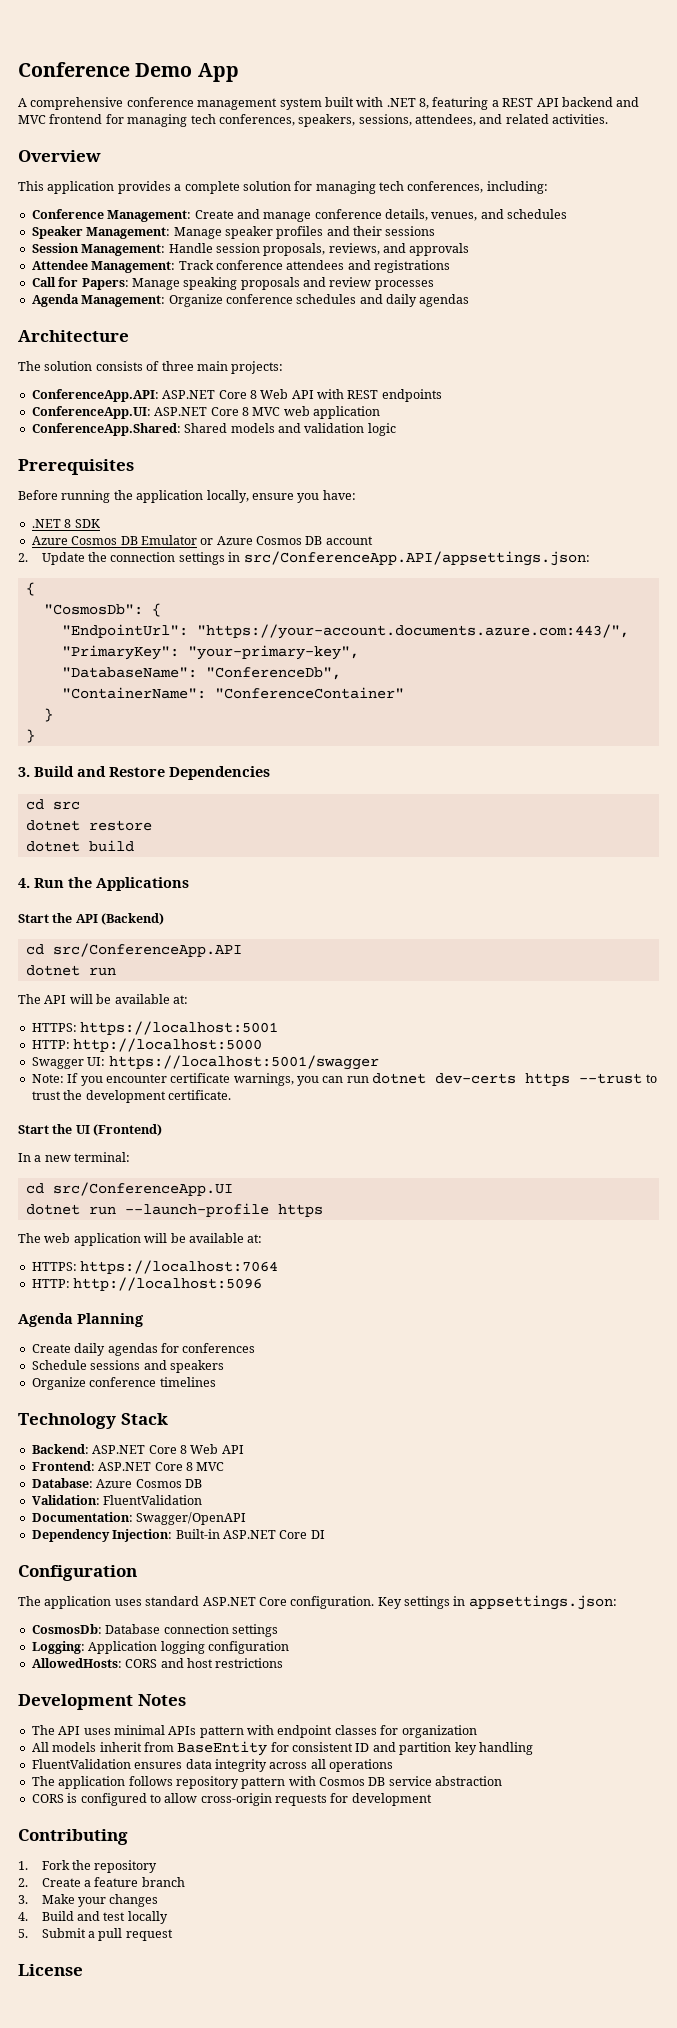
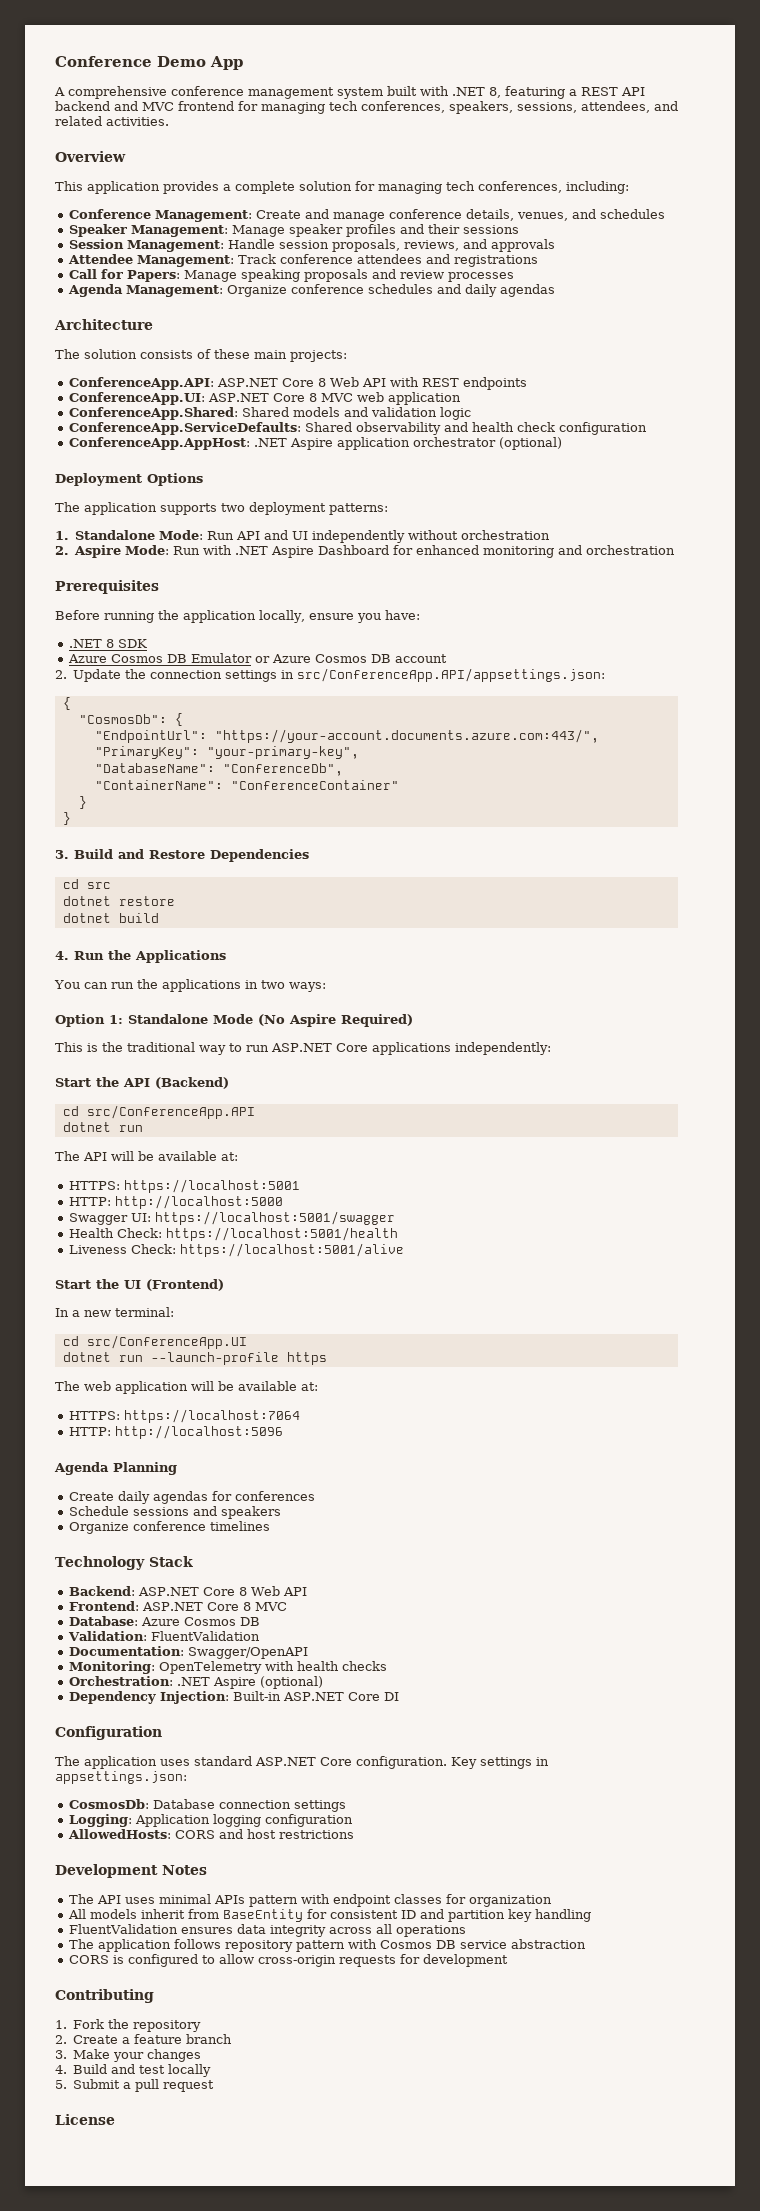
[161,361,194,371] three -> [214,349,250,359] these
(396, 429) none -> [68,422,647,435] [68,437,562,450] [55,473,203,486] [55,502,388,515] [55,530,551,543] [55,545,676,558] // ConferenceApp.ServiceDefaults: Shared observability and health check configuration // ConferenceApp.AppHost: .NET Aspire application orchestrator (optional) // Deployment Options // The application supports two deployment patterns: // 1. Standalone Mode: Run API and UI independently without orchestration // 2. Aspire Mode: Run with .NET Aspire Dashboard for enhanced monitoring and orchestration
(189, 884) none -> [54,979,326,992] [55,1014,413,1027] [55,1042,551,1055] // You can run the applications in two ways: // Option 1: Standalone Mode (No Aspire Required) // This is the traditional way to run ASP.NET Core applications independently:
[31,1073,657,1086] [31,1090,231,1103] Note: If you encounter certificate warnings, you can run dotnet dev-certs https --trust to trust the development certificate. -> [68,1227,398,1241] [68,1243,404,1257] Health Check: https://localhost:5001/health // Liveness Check: https://localhost:5001/alive
(247, 1518) none -> [68,1661,387,1674] [68,1676,323,1689] // Monitoring: OpenTelemetry with health checks // Orchestration: .NET Aspire (optional)

